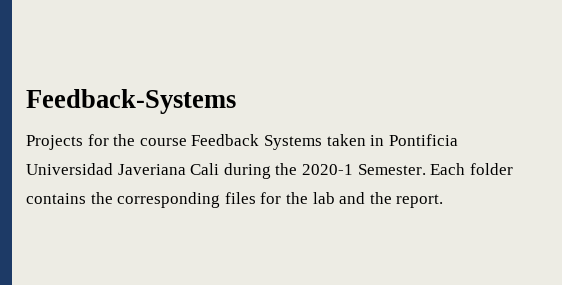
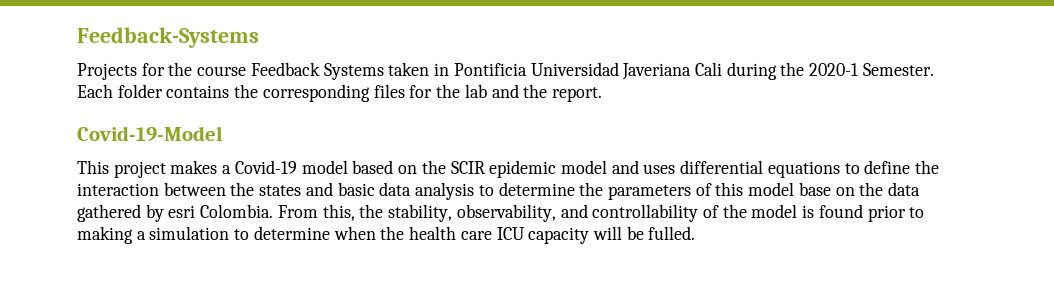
(444, 201) none -> [77,126,223,142] [77,160,940,178] [77,182,921,200] [77,204,925,222] [77,226,696,244] // Covid-19-Model // This project makes a Covid-19 model based on the SCIR epidemic model and uses differential equations to define the interaction between the states and basic data analysis to determine the parameters of this model base on the data gathered by esri Colombia. From this, the stability, observability, and controllability of the model is found prior to making a simulation to determine when the health care ICU capacity will be fulled.

